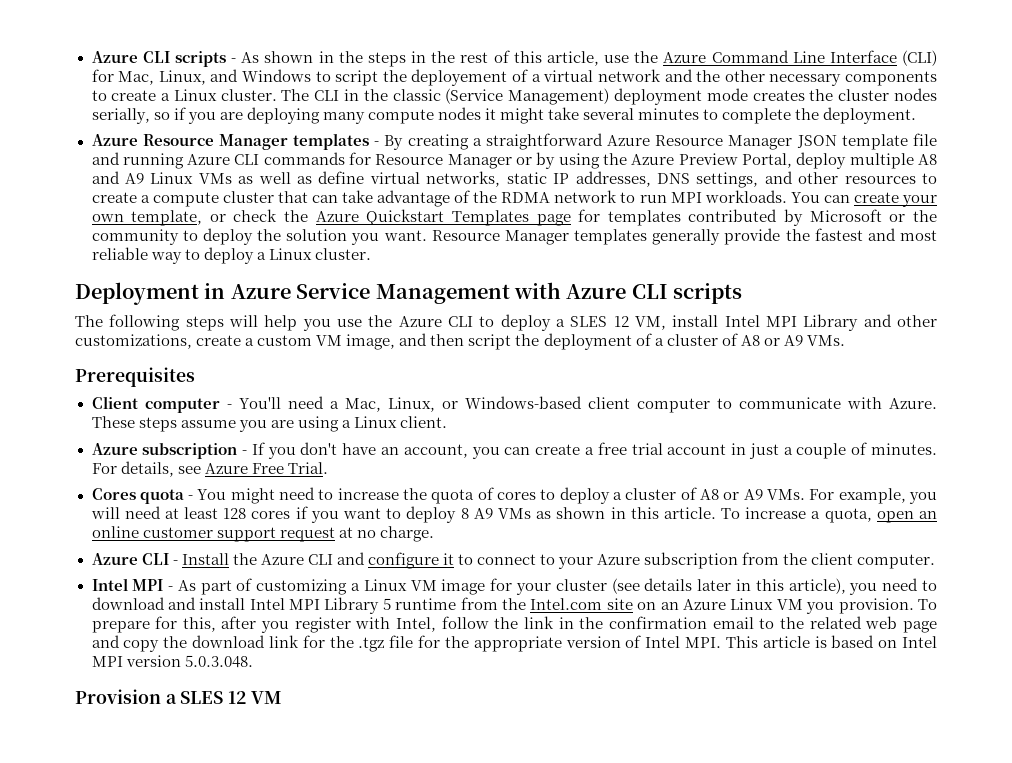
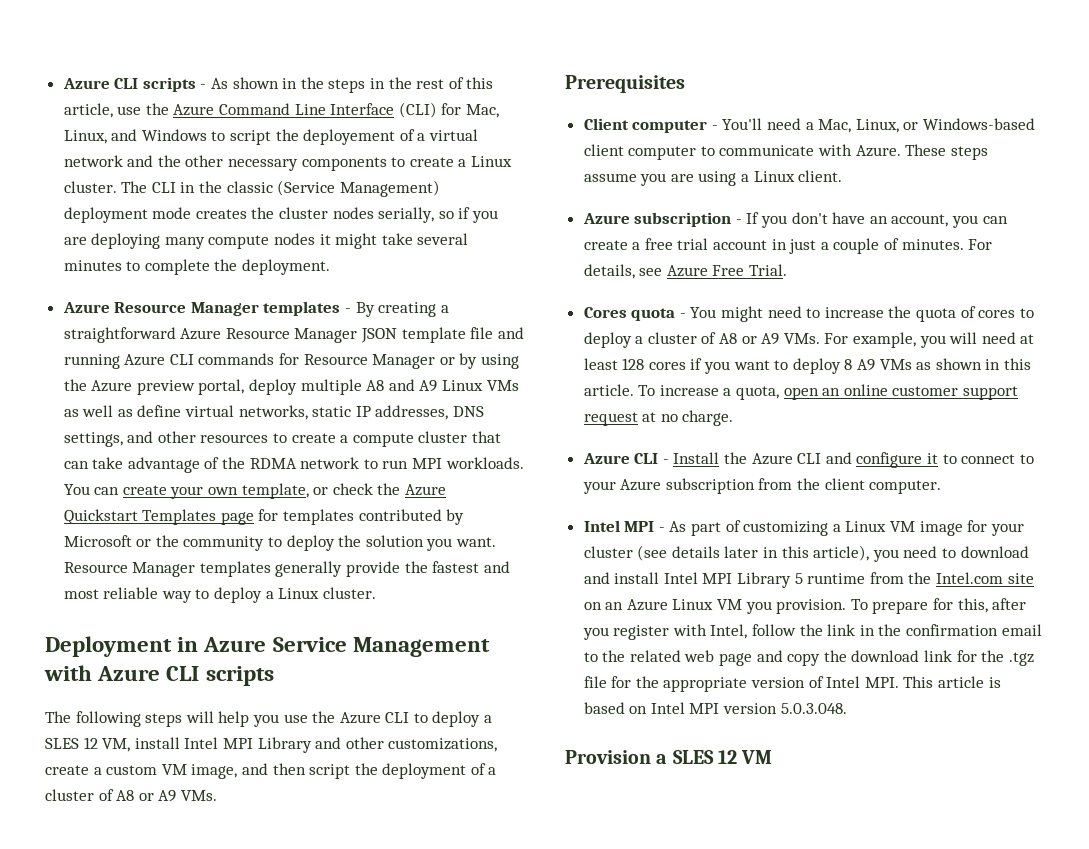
[678,153,793,168] Preview Portal, -> [136,379,245,395] preview portal,

